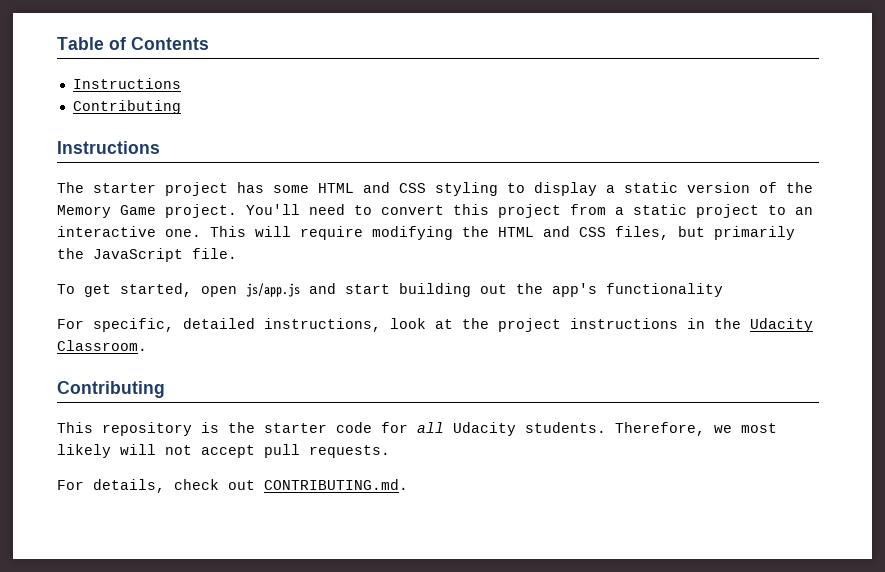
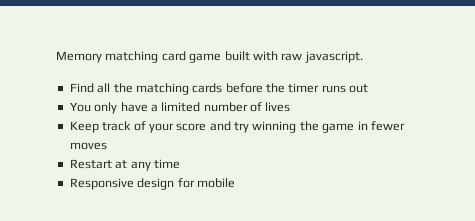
[57,37,209,50] [72,78,181,89] [72,100,181,114] [57,141,160,154] [57,182,813,196] [57,204,813,218] [57,226,795,240] [57,248,237,262] [57,283,723,297] [57,318,813,332] [57,340,147,351] [57,381,165,398] [57,422,777,436] [57,444,390,458] [57,479,408,493] Table of Contents // Instructions // Contributing // Instructions // The starter project has some HTML and CSS styling to display a static version of the Memory Game project. You'll need to convert this project from a static project to an interactive one. This will require modifying the HTML and CSS files, but primarily the JavaScript file. // To get started, open js/app.js and start building out the app's functionality // For specific, detailed instructions, look at the project instructions in the Udacity Classroom. // Contributing // This repository is the starter code for all Udacity students. Therefore, we most likely will not accept pull requests. // For details, check out CONTRIBUTING.md. -> [56,51,363,63] [69,83,369,95] [69,102,291,114] [69,121,405,133] [69,142,107,150] [69,159,180,171] [69,178,235,190] Memory matching card game built with raw javascript. // Find all the matching cards before the timer runs out // You only have a limited number of lives // Keep track of your score and try winning the game in fewer moves // Restart at any time // Responsive design for mobile

